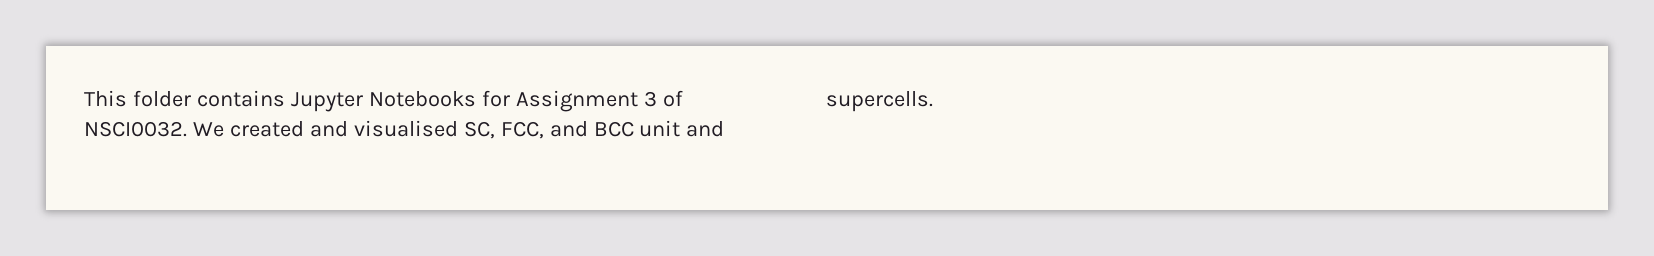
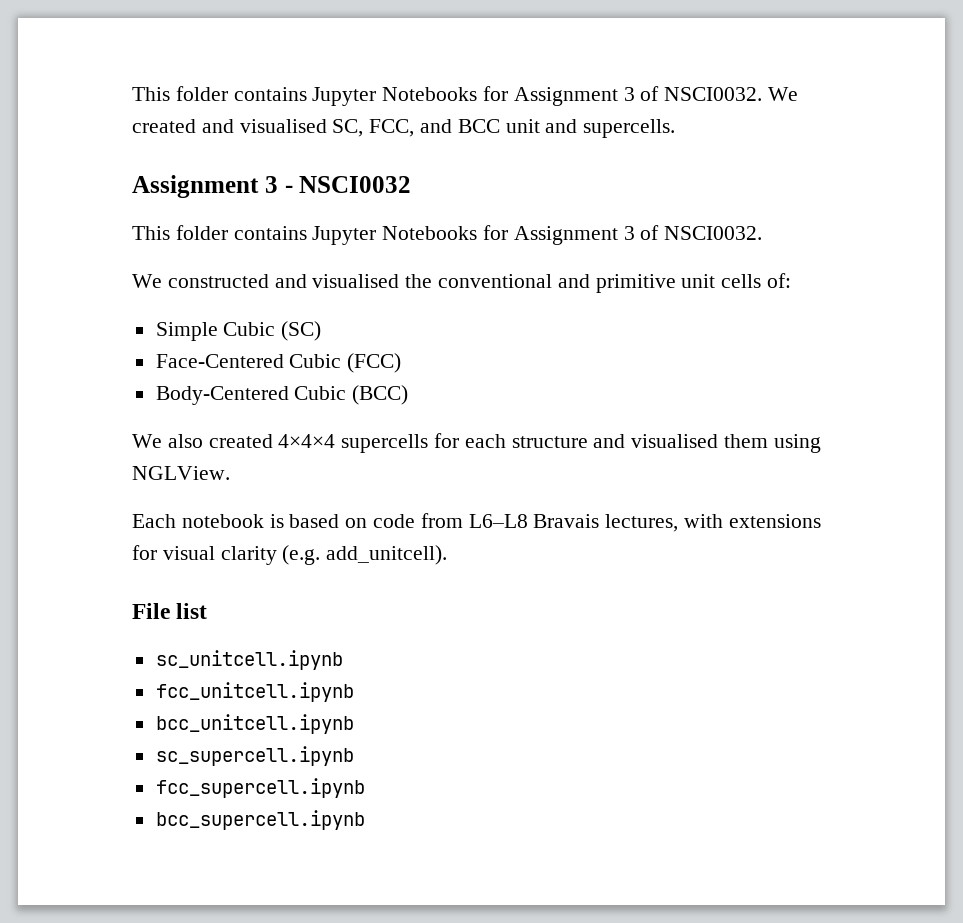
(933, 101) none -> [132,175,412,198] [132,225,763,245] [132,273,792,293] [155,321,322,341] [155,353,402,373] [155,385,409,405] [132,433,821,453] [132,466,230,480] [132,513,821,532] [132,545,448,565] [132,603,208,619] [155,650,343,670] [155,682,354,702] [155,714,354,734] [155,746,354,766] [155,778,365,798] [155,810,365,830] // Assignment 3 - NSCI0032 // This folder contains Jupyter Notebooks for Assignment 3 of NSCI0032. // We constructed and visualised the conventional and primitive unit cells of: // Simple Cubic (SC) // Face-Centered Cubic (FCC) // Body-Centered Cubic (BCC) // We also created 4×4×4 supercells for each structure and visualised them using NGLView. // Each notebook is based on code from L6–L8 Bravais lectures, with extensions for visual clarity (e.g. add_unitcell). // File list // sc_unitcell.ipynb // fcc_unitcell.ipynb // bcc_unitcell.ipynb // sc_supercell.ipynb // fcc_supercell.ipynb // bcc_supercell.ipynb

